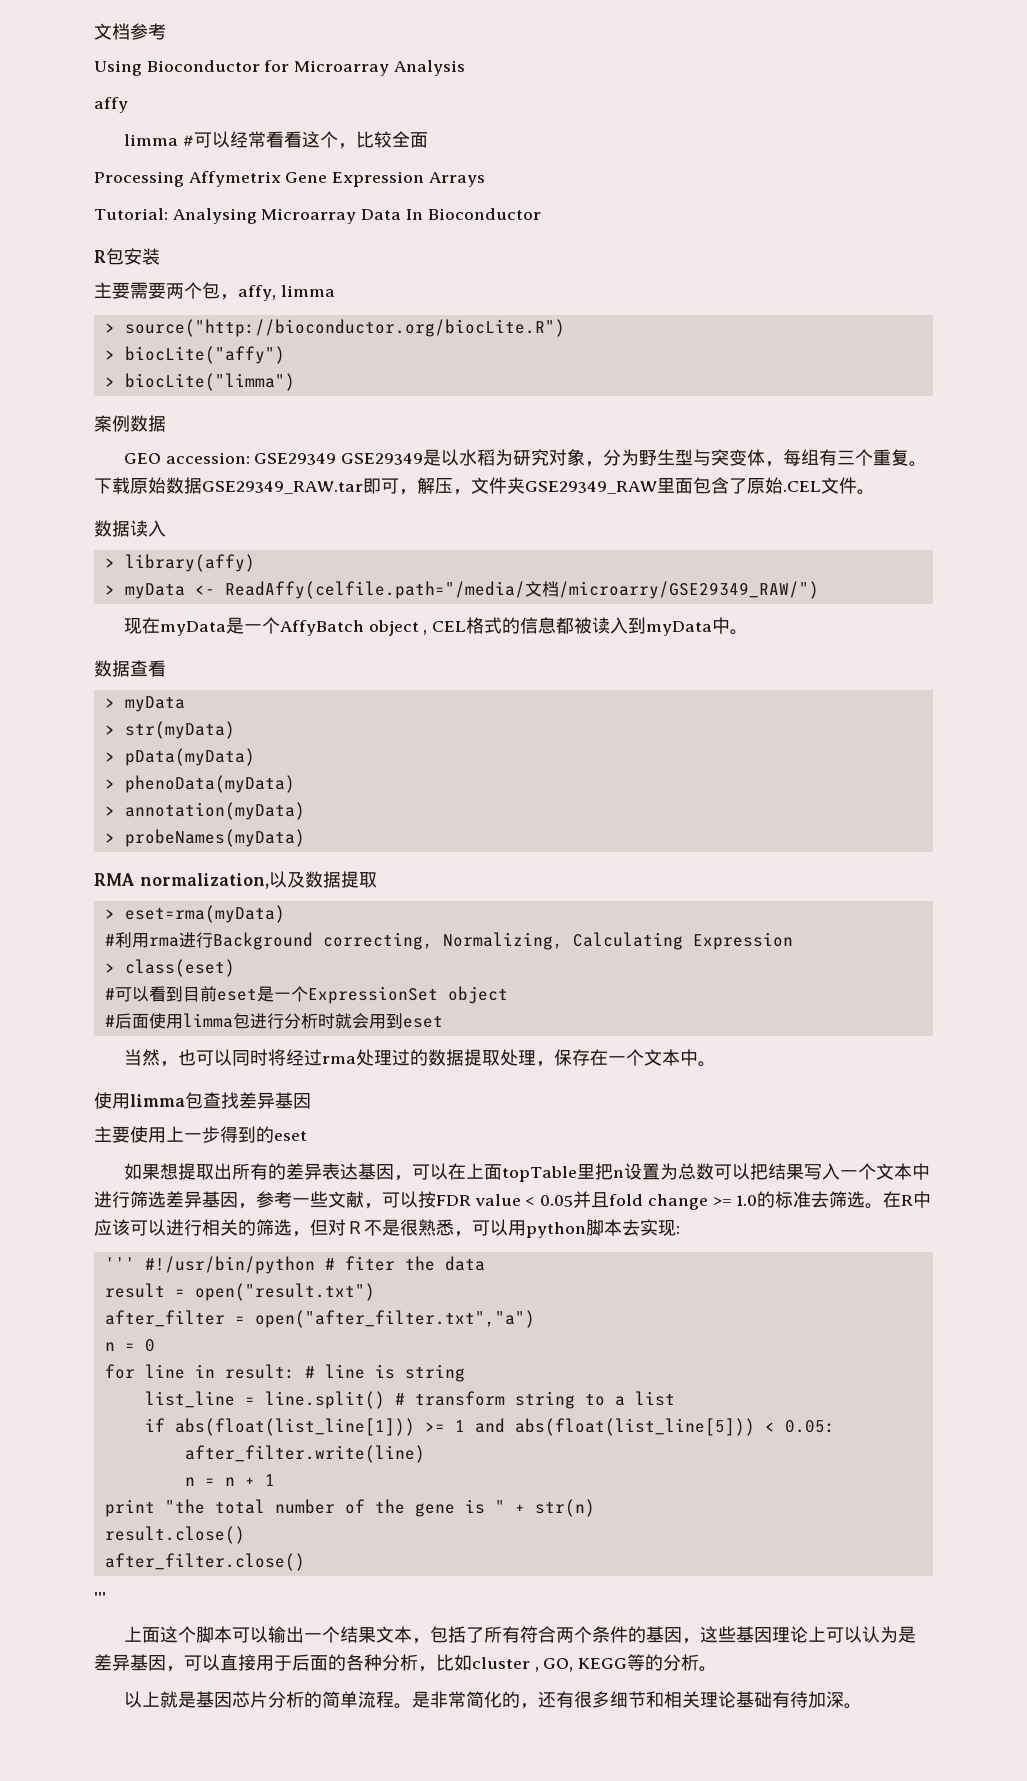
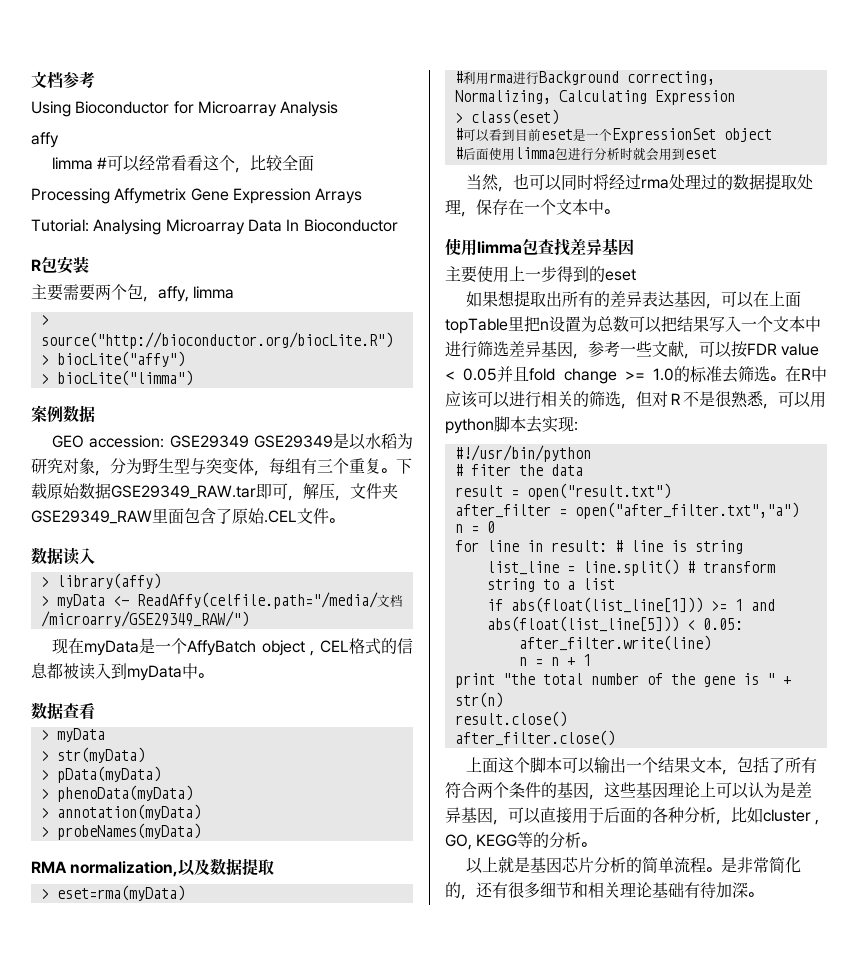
[104,1257,135,1270] ''' -> (578, 426) none
(315, 1265) none -> (591, 453) //
[94,1592,106,1604] // ''' -> (615, 738) none

